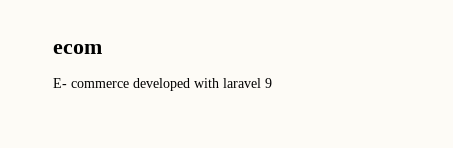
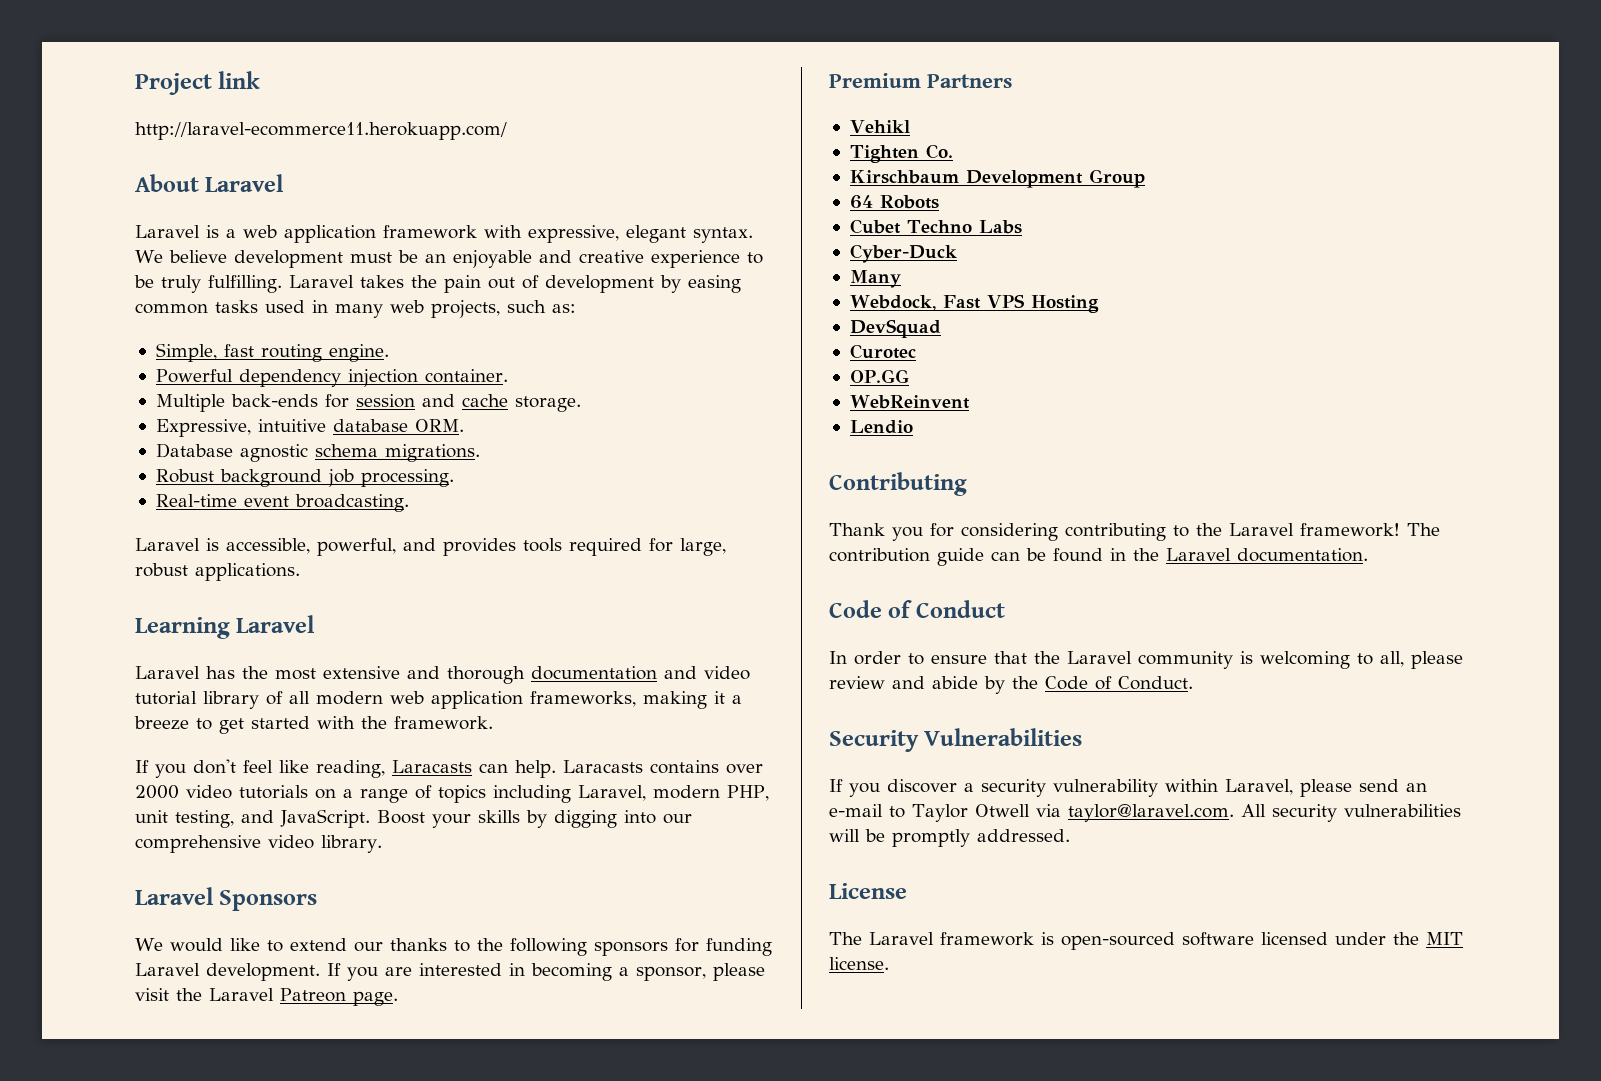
[53,44,102,54] [53,78,272,91] ecom // E- commerce developed with laravel 9 -> [135,71,261,95] [135,122,507,140] [135,174,285,192] [135,225,753,243] [135,250,763,268] [134,275,741,293] [135,300,576,318] [155,343,389,362] [155,369,508,387] [155,394,581,412] [155,419,464,437] [155,443,480,462] [155,469,454,487] [155,494,409,512] [135,538,726,556] [135,563,300,581] [135,615,316,639] [135,666,750,684] [135,691,742,709] [134,716,493,734] [135,759,763,778] [135,785,769,803] [135,809,692,828] [135,835,382,853] [135,887,318,911] [135,938,772,956] [135,963,765,981] [135,988,398,1006] [829,73,1012,88] [849,120,910,133] [849,144,953,163] [849,169,1145,188] [849,195,939,209] [849,219,1022,234] [849,244,957,263] [849,270,901,288] [849,294,1099,313] [849,319,941,338] [849,344,916,359] [849,369,909,383] [849,395,970,409] [849,420,913,434] [829,472,967,496] [829,523,1440,541] [829,548,1368,566] [829,600,1005,618] [829,651,1463,669] [829,676,1193,694] [829,728,1083,752] [829,779,1427,797] [829,804,1461,822] [829,829,1070,847] [829,883,907,899] [829,932,1463,950] [829,957,889,970] Project link // http://laravel-ecommerce11.herokuapp.com/ // About Laravel // Laravel is a web application framework with expressive, elegant syntax. We believe development must be an enjoyable and creative experience to be truly fulfilling. Laravel takes the pain out of development by easing common tasks used in many web projects, such as: // Simple, fast routing engine. // Powerful dependency injection container. // Multiple back-ends for session and cache storage. // Expressive, intuitive database ORM. // Database agnostic schema migrations. // Robust background job processing. // Real-time event broadcasting. // Laravel is accessible, powerful, and provides tools required for large, robust applications. // Learning Laravel // Laravel has the most extensive and thorough documentation and video tutorial library of all modern web application frameworks, making it a breeze to get started with the framework. // If you don't feel like reading, Laracasts can help. Laracasts contains over 2000 video tutorials on a range of topics including Laravel, modern PHP, unit testing, and JavaScript. Boost your skills by digging into our comprehensive video library. // Laravel Sponsors // We would like to extend our thanks to the following sponsors for funding Laravel development. If you are interested in becoming a sponsor, please visit the Laravel Patreon page. // Premium Partners // Vehikl // Tighten Co. // Kirschbaum Development Group // 64 Robots // Cubet Techno Labs // Cyber-Duck // Many // Webdock, Fast VPS Hosting // DevSquad // Curotec // OP.GG // WebReinvent // Lendio // Contributing // Thank you for considering contributing to the Laravel framework! The contribution guide can be found in the Laravel documentation. // Code of Conduct // In order to ensure that the Laravel community is welcoming to all, please review and abide by the Code of Conduct. // Security Vulnerabilities // If you discover a security vulnerability within Laravel, please send an e-mail to Taylor Otwell via taylor@laravel.com. All security vulnerabilities will be promptly addressed. // License // The Laravel framework is open-sourced software licensed under the MIT license.

